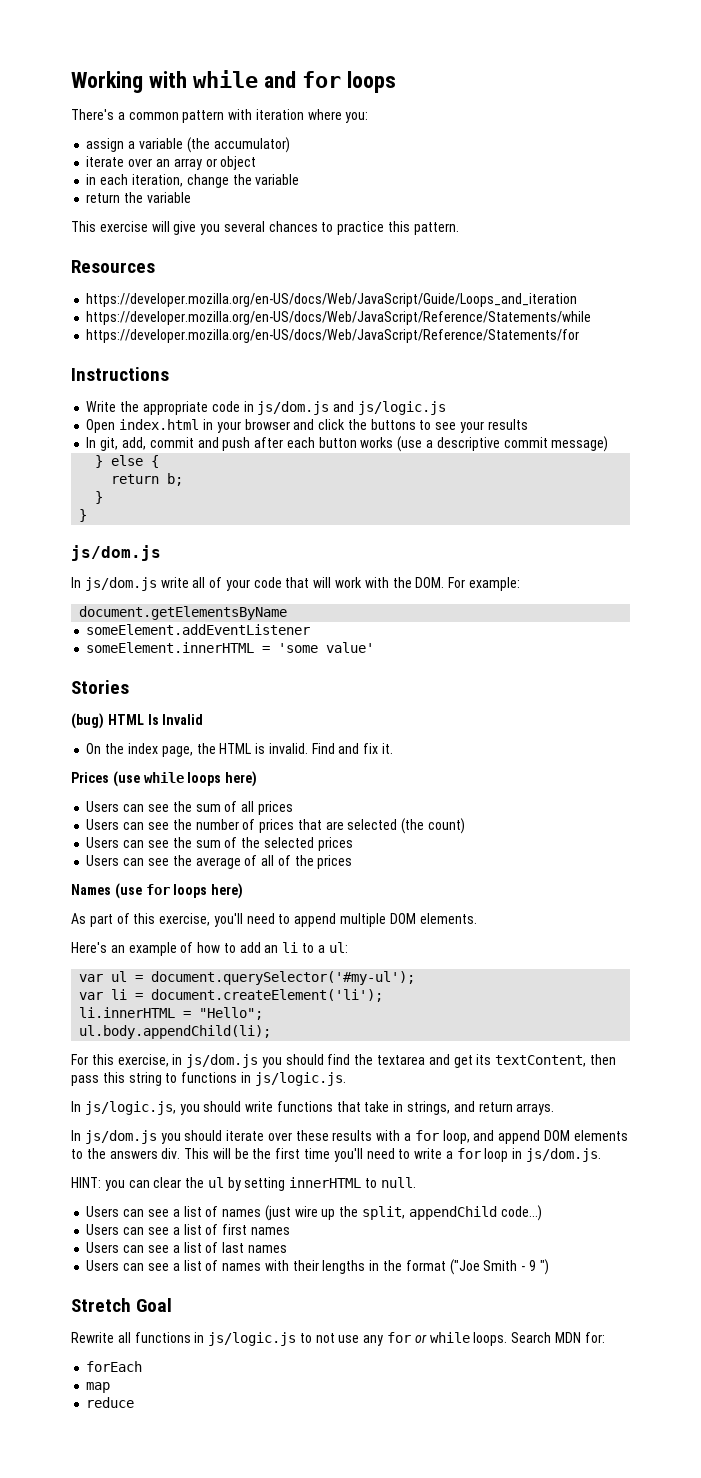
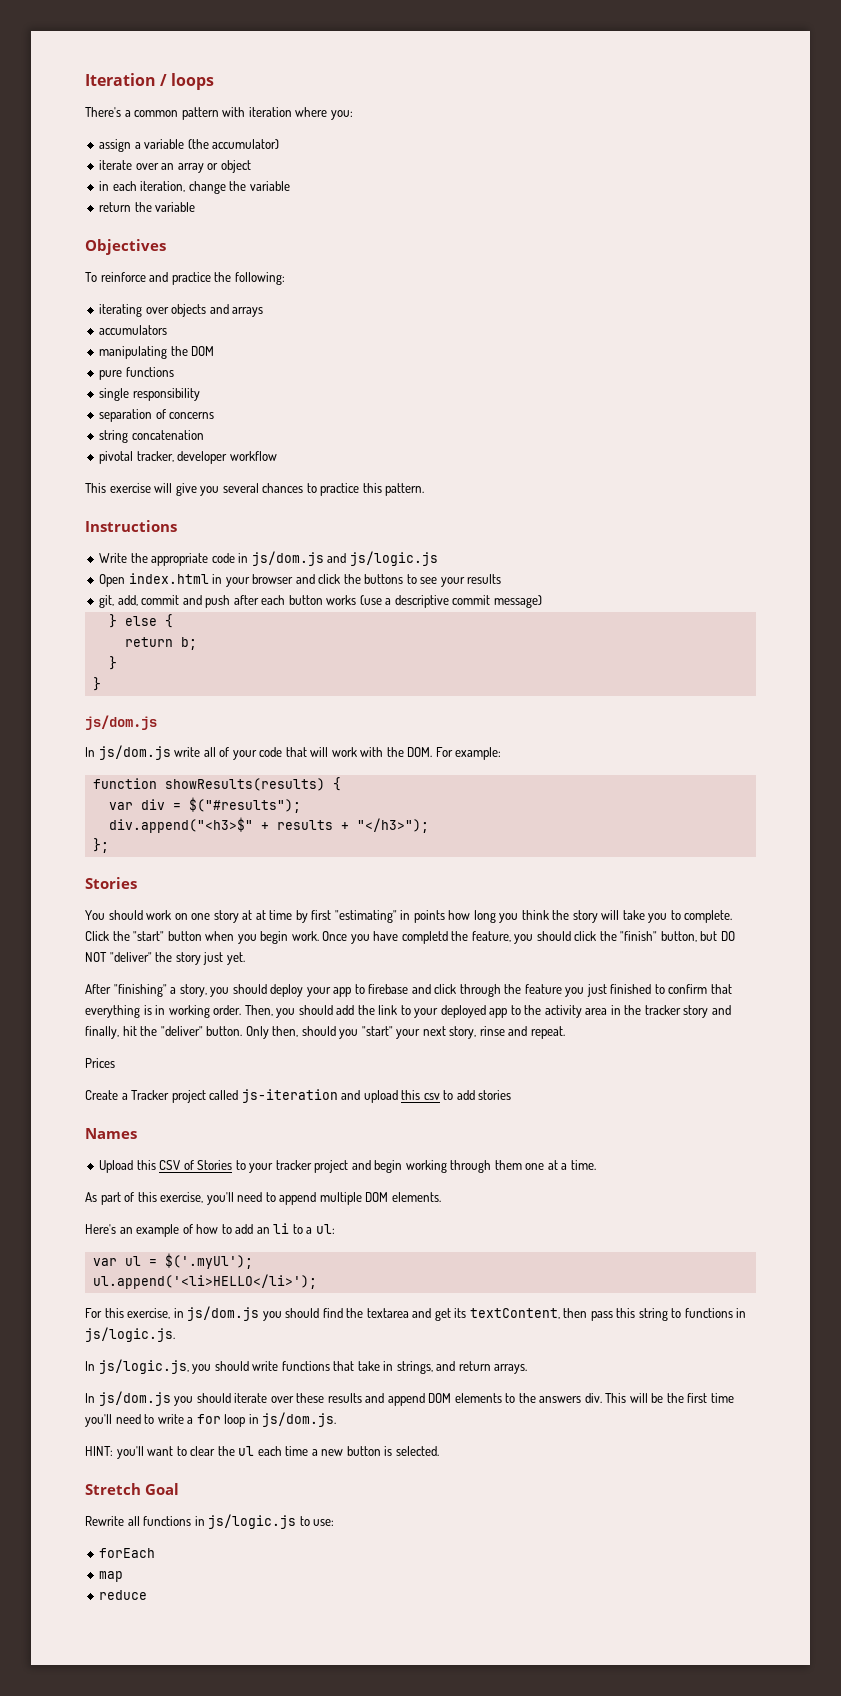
[71,70,341,93] Working with while and for -> [85,73,168,86] Iteration /
(191, 197) none -> [85,239,166,255] [85,272,285,285] [99,304,264,317] [99,325,168,335] [99,346,215,359] [99,367,174,380] [99,388,200,401] [99,409,215,422] [99,430,204,443] [99,451,277,464] // Objectives // To reinforce and practice the following: // iterating over objects and arrays // accumulators // manipulating the DOM // pure functions // single responsibility // separation of concerns // string concatenation // pivotal tracker, developer workflow
[71,260,155,273] [86,293,578,307] [86,311,592,325] [86,329,580,343] // Resources // https://developer.mozilla.org/en-US/docs/Web/JavaScript/Guide/Loops_and_iteration // https://developer.mozilla.org/en-US/docs/Web/JavaScript/Reference/Statements/while // https://developer.mozilla.org/en-US/docs/Web/JavaScript/Reference/Statements/for -> (425, 489) none
[86,437,97,448] In -> (502, 579) none
[79,606,288,620] [86,624,311,635] [86,642,375,653] [71,680,129,694] [71,713,204,729] [86,743,393,757] [71,771,258,787] [86,801,293,815] [86,818,465,834] [86,837,353,851] [86,855,353,869] [71,883,244,899] document.getElementsByName // someElement.addEventListener // someElement.innerHTML = 'some value' // Stories // (bug) HTML Is Invalid // On the index page, the HTML is invalid. Find and fix it. // Prices (use while loops here) // Users can see the sum of all prices // Users can see the number of prices that are selected (the count) // Users can see the sum of the selected prices // Users can see the average of all of the prices // Names (use for loops here) -> [92,777,341,791] [108,797,301,813] [108,817,429,833] [92,838,109,853] [85,877,137,889] [85,910,733,923] [85,931,735,944] [85,952,245,965] [85,984,732,997] [85,1005,731,1018] [85,1026,565,1039] [85,1058,115,1068] [85,1089,512,1103] [85,1128,137,1139] [99,1160,596,1173] function showResults(results) { // var div = $("#results"); // div.append("<h3>$" + results + "</h3>"); // }; // Stories // You should work on one story at at time by first "estimating" in points how long you think the story will take you to complete. Click the "start" button when you begin work. Once you have completd the feature, you should click the "finish" button, but DO NOT "deliver" the story just yet. // After "finishing" a story, you should deploy your app to firebase and click through the feature you just finished to confirm that everything is in working order. Then, you should add the link to your deployed app to the activity area in the tracker story and finally, hit the "deliver" button. Only then, should you "start" your next story, rinse and repeat. // Prices // Create a Tracker project called js-iteration and upload this csv to add stories // Names // Upload this CSV of Stories to your tracker project and begin working through them one at a time.
[151,971,416,985] [79,989,384,1002] [79,1007,264,1020] [79,1025,272,1039] document.querySelector('#my-ul'); // var li = document.createElement('li'); // li.innerHTML = "Hello"; // ul.body.appendChild(li); -> [164,1253,253,1269] [92,1274,317,1289] $('.myUl'); // ul.append('<li>HELLO</li>');
[376,1130,470,1144] with a for loop, -> (362, 1398) none
[104,1177,416,1191] [86,1205,542,1221] [86,1224,290,1235] [86,1242,287,1253] [86,1259,549,1275] you can clear the ul by setting innerHTML to null. // Users can see a list of names (just wire up the split, appendChild code...) // Users can see a list of first names // Users can see a list of last names // Users can see a list of names with their lengths in the format ("Joe Smith - 9 ") -> [116,1446,439,1459] you'll want to clear the ul each time a new button is selected.
[315,1332,605,1346] not use any for or while loops. Search MDN for: -> [313,1519,335,1526] use:

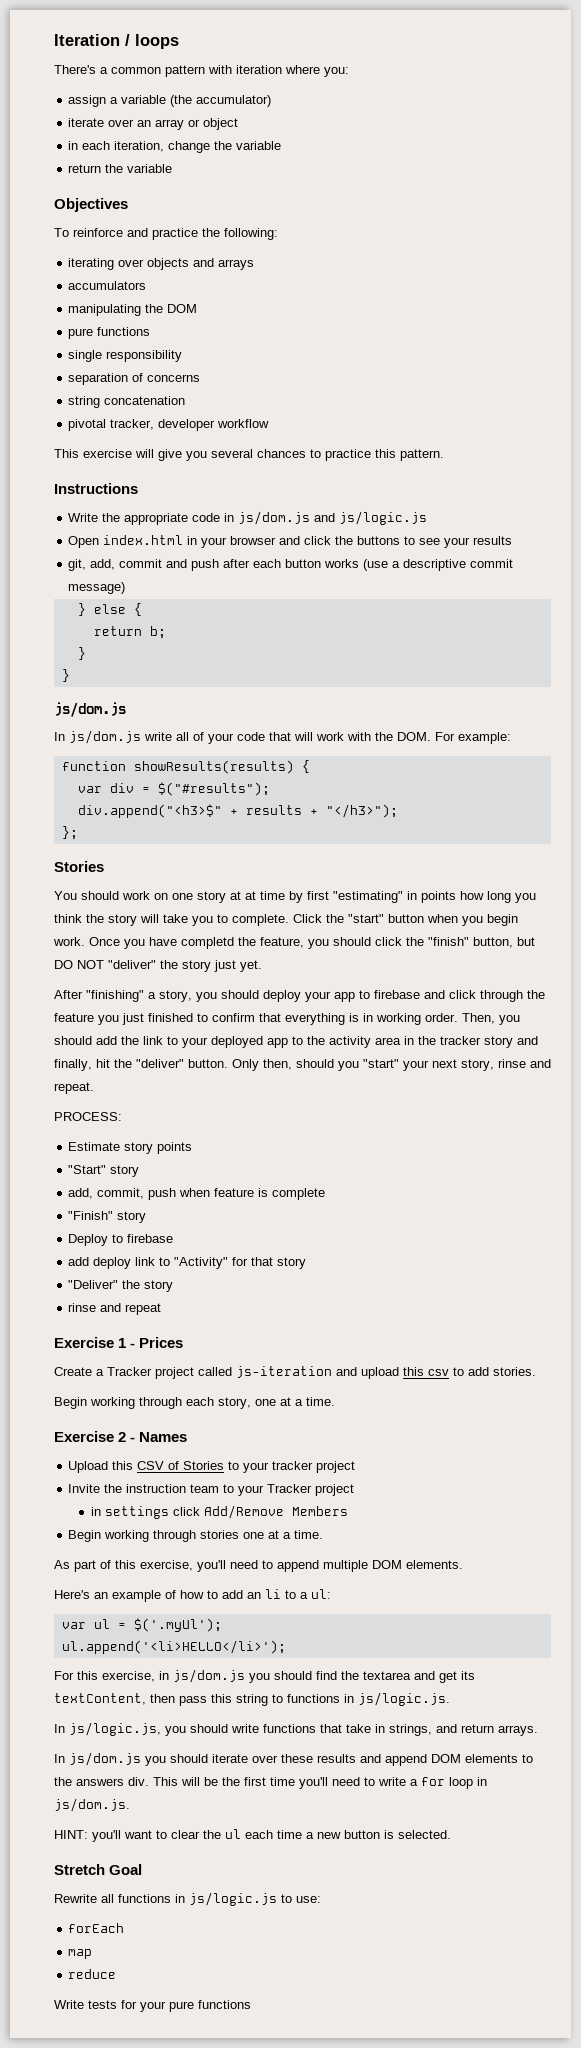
(565, 1032) none -> [54,1112,122,1121] [68,1142,193,1154] [68,1165,140,1177] [68,1188,326,1200] [68,1211,147,1223] [68,1234,174,1246] [68,1257,307,1269] [68,1280,174,1292] [68,1303,162,1315] [54,1337,136,1348] PROCESS: // Estimate story points // "Start" story // add, commit, push when feature is complete // "Finish" story // Deploy to firebase // add deploy link to "Activity" for that story // "Deliver" the story // rinse and repeat // Exercise 1 -
[478,1090,512,1100] stories // -> [493,1367,536,1376] [54,1397,335,1409] [54,1431,136,1442] stories. // Begin working through each story, one at a time. // Exercise 2 -
[351,1160,522,1173] and begin working through them -> [68,1484,355,1496] [90,1505,348,1519] [68,1530,240,1542] // Invite the instruction team to your Tracker project // in settings click Add/Remove Members // Begin working through stories
(148, 1595) none -> [54,2000,251,2012] // Write tests for your pure functions

